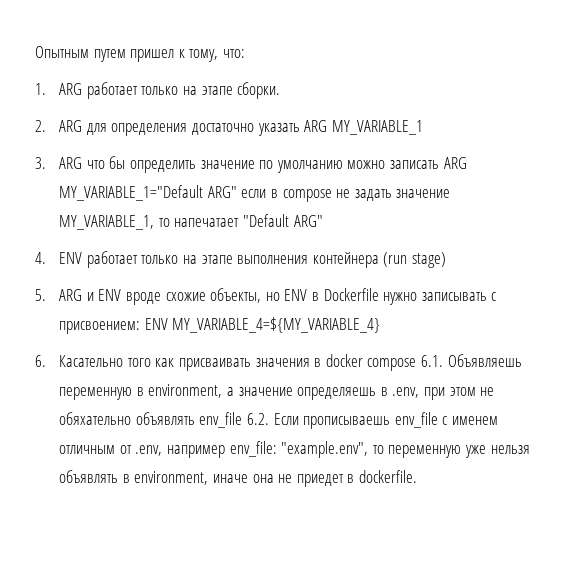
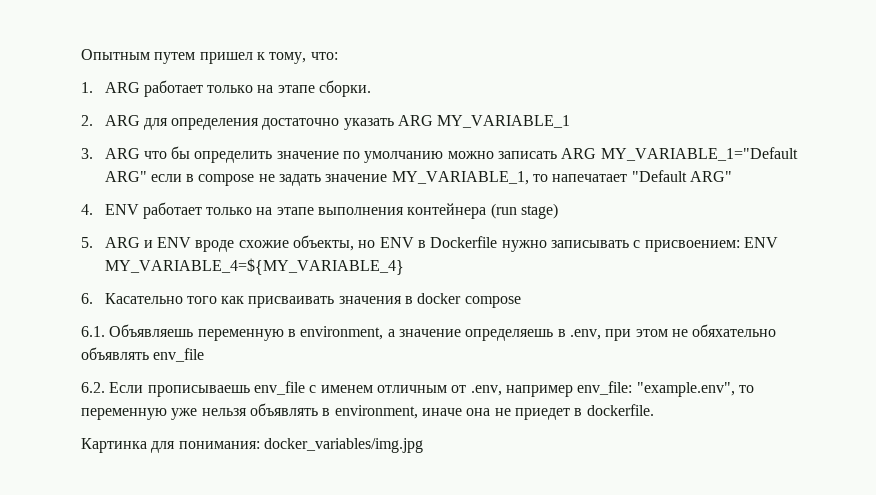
(417, 364) none -> (521, 302) //
(243, 420) none -> (205, 355) //
(417, 476) none -> [81,438,423,453] // Картинка для понимания: docker_variables/img.jpg

